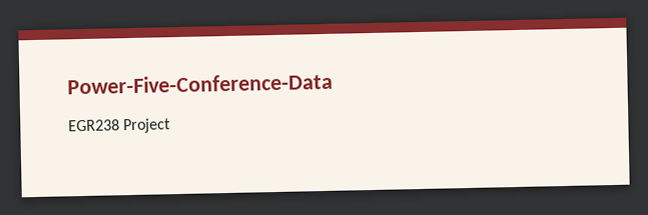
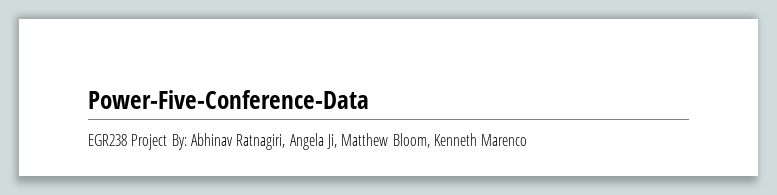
(172, 126) none -> [171,133,528,150] By: Abhinav Ratnagiri, Angela Ji, Matthew Bloom, Kenneth Marenco

